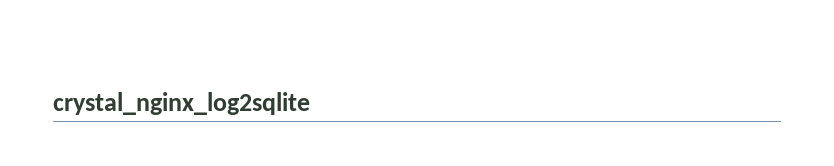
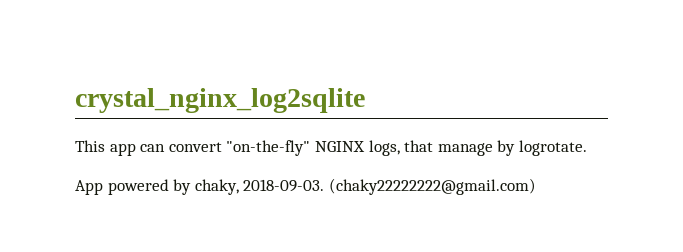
(310, 103) none -> [75,140,587,156] [75,178,536,195] // This app can convert "on-the-fly" NGINX logs, that manage by logrotate. // App powered by chaky, 2018-09-03. (chaky22222222@gmail.com)

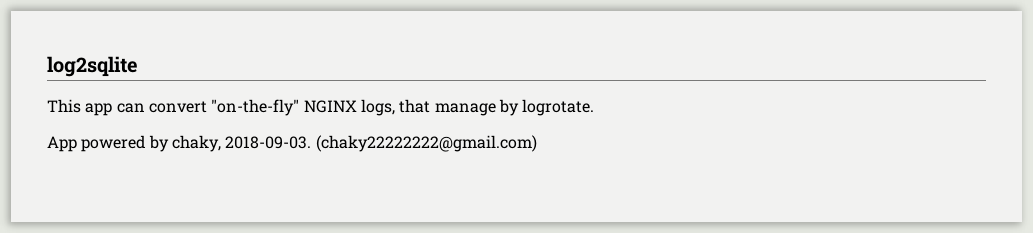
[75,88,365,113] crystal_nginx_log2sqlite -> [47,56,138,77] log2sqlite

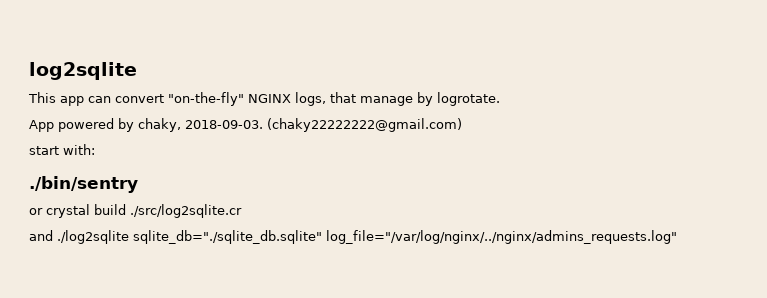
(537, 143) none -> [29,144,95,155] [29,176,138,193] [29,204,242,218] [29,230,677,244] // start with: // ./bin/sentry // or crystal build ./src/log2sqlite.cr // and ./log2sqlite sqlite_db="./sqlite_db.sqlite" log_file="/var/log/nginx/../nginx/admins_requests.log"

